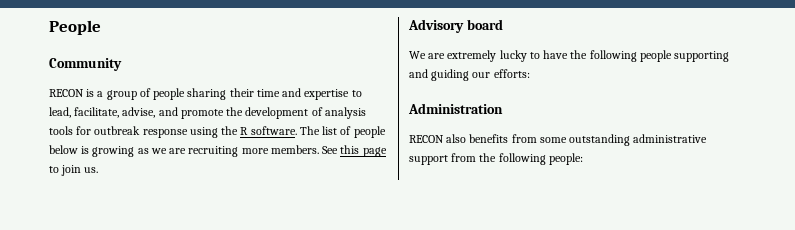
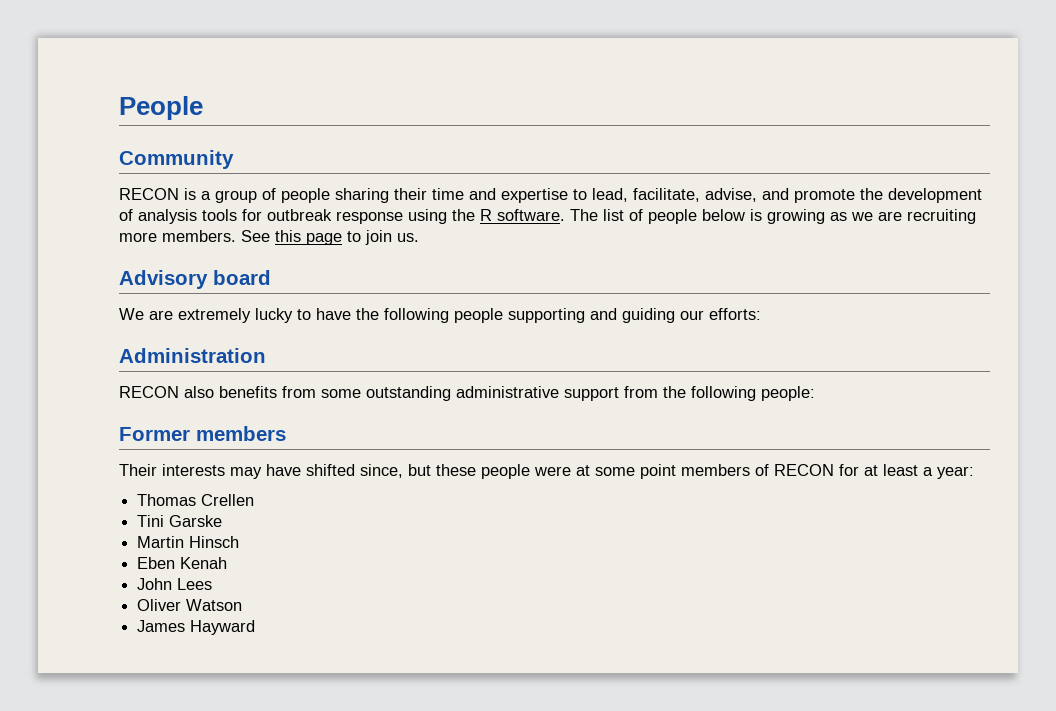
(583, 159) none -> [119,426,286,441] [119,464,974,479] [137,494,255,506] [137,515,223,527] [137,536,240,548] [137,557,228,569] [137,578,213,590] [137,599,243,611] [137,620,256,635] // Former members // Their interests may have shifted since, but these people were at some point members of RECON for at least a year: // Thomas Crellen // Tini Garske // Martin Hinsch // Eben Kenah // John Lees // Oliver Watson // James Hayward

